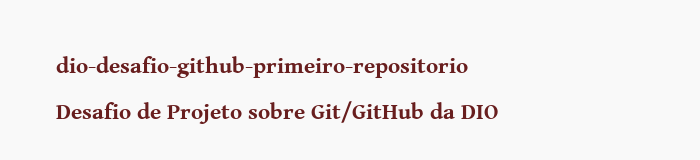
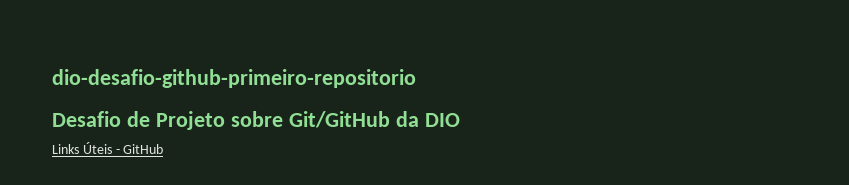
(499, 112) none -> [52,142,164,154] // Links Úteis - GitHub

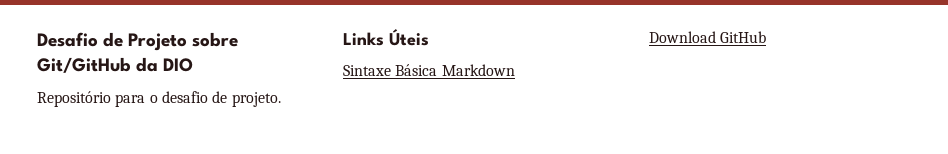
[52,69,416,88] dio-desafio-github-primeiro-repositorio // -> (37, 39) none
[52,142,120,154] Links Úteis - -> [37,91,281,107] [343,29,429,46] [343,64,515,76] [649,31,716,43] Repositório para o desafio de projeto. // Links Úteis // Sintaxe Básica Markdown // Download

